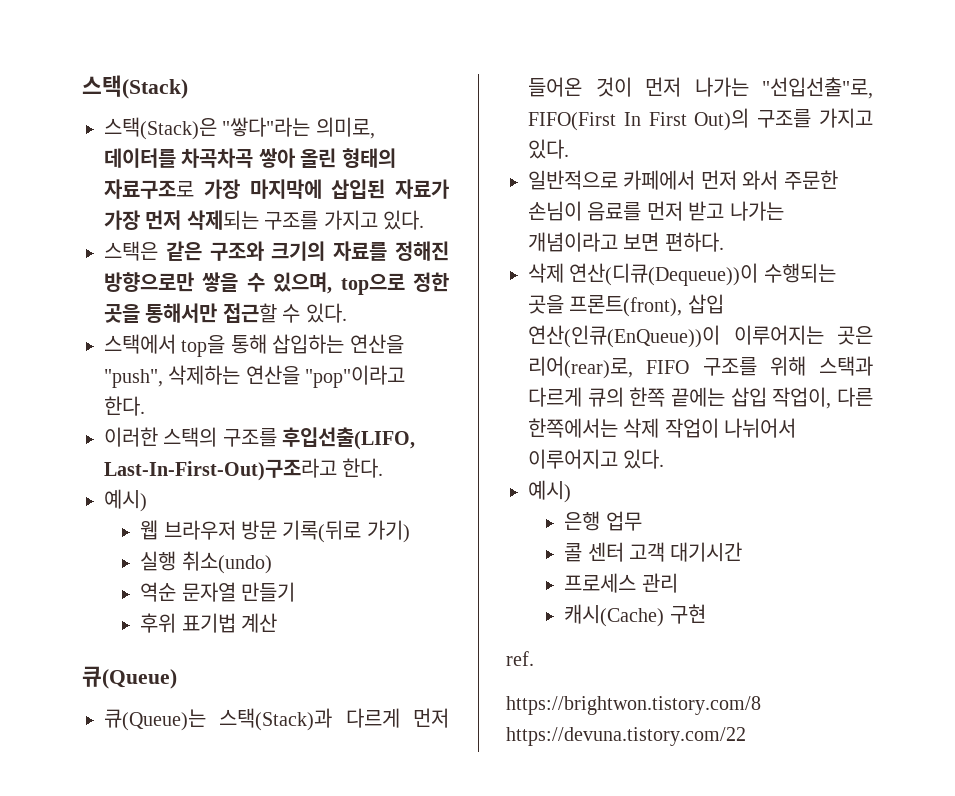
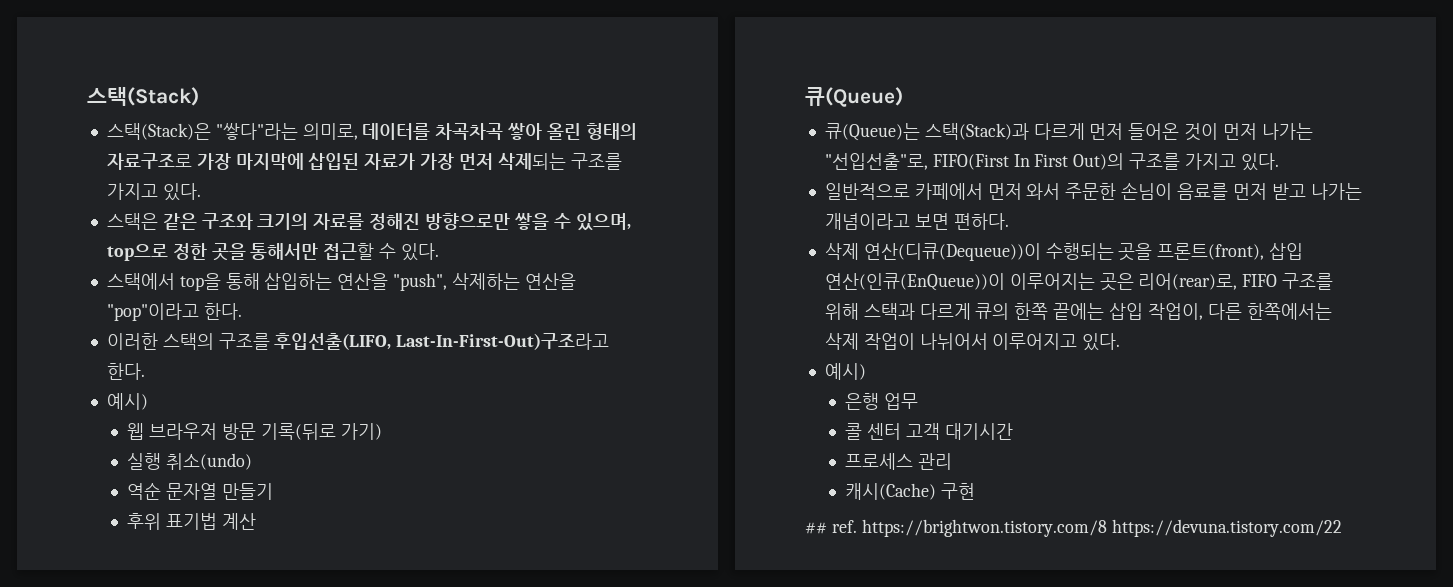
(706, 614) none -> [805,522,827,534] ##
(534, 658) // -> (857, 526) none

